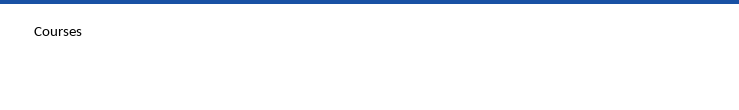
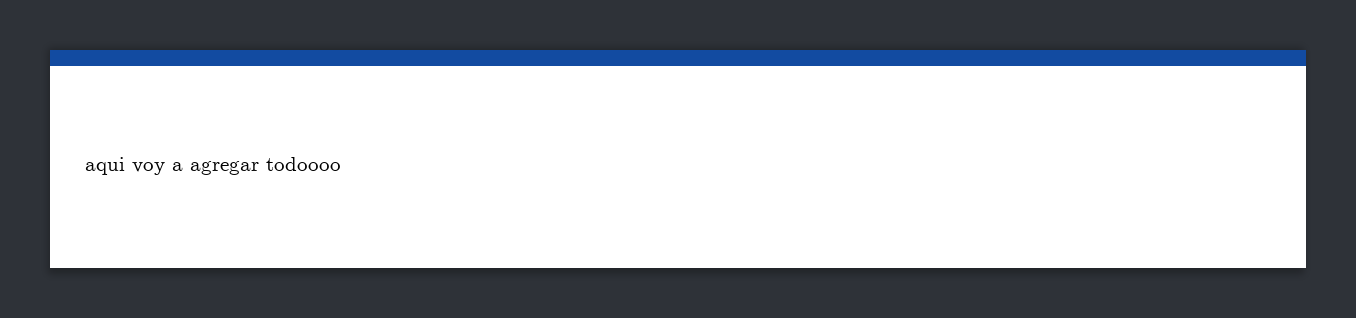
[34,27,82,36] Courses -> [85,157,341,175] aqui voy a agregar todoooo

